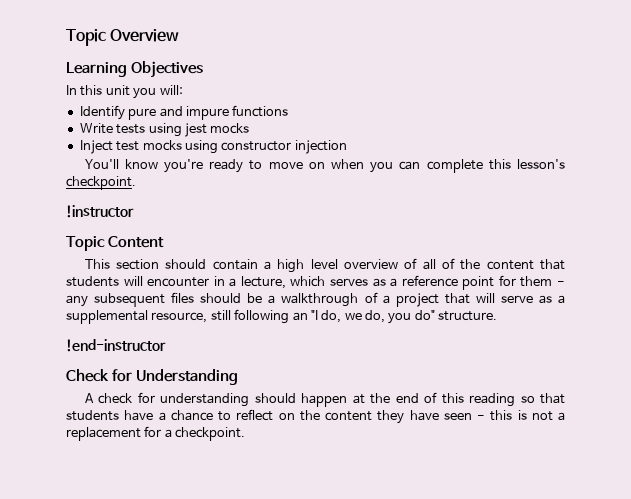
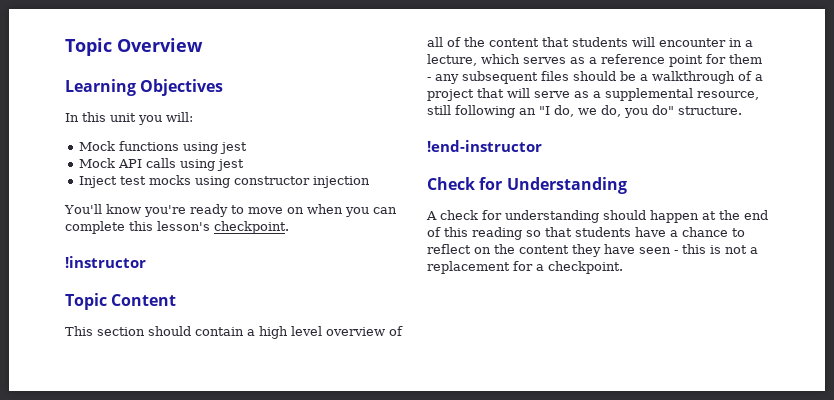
[79,105,229,120] Identify pure and impure -> [78,141,115,151] Mock
[79,123,250,137] // Write tests using jest mocks -> [182,142,247,154] [78,158,244,171] using jest // Mock API calls using jest

